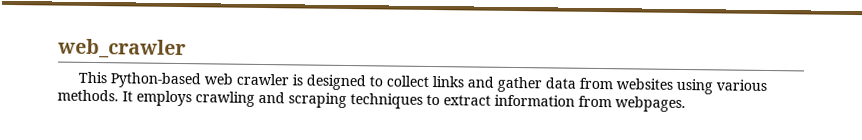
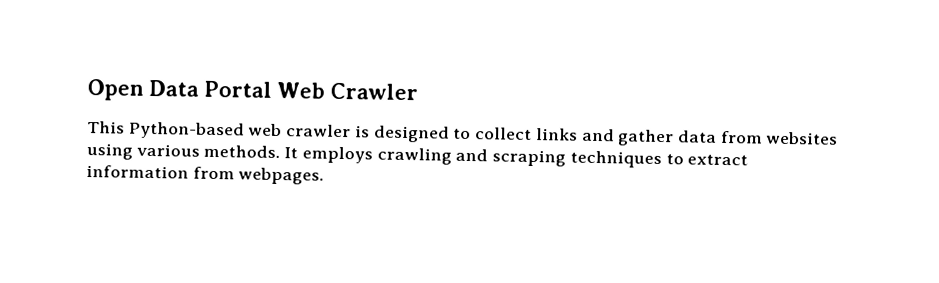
[57,38,186,60] web_crawler -> [87,78,418,101] Open Data Portal Web Crawler

